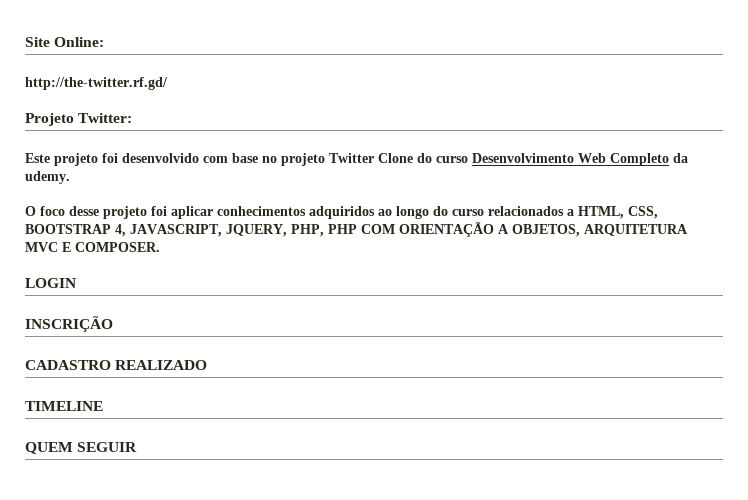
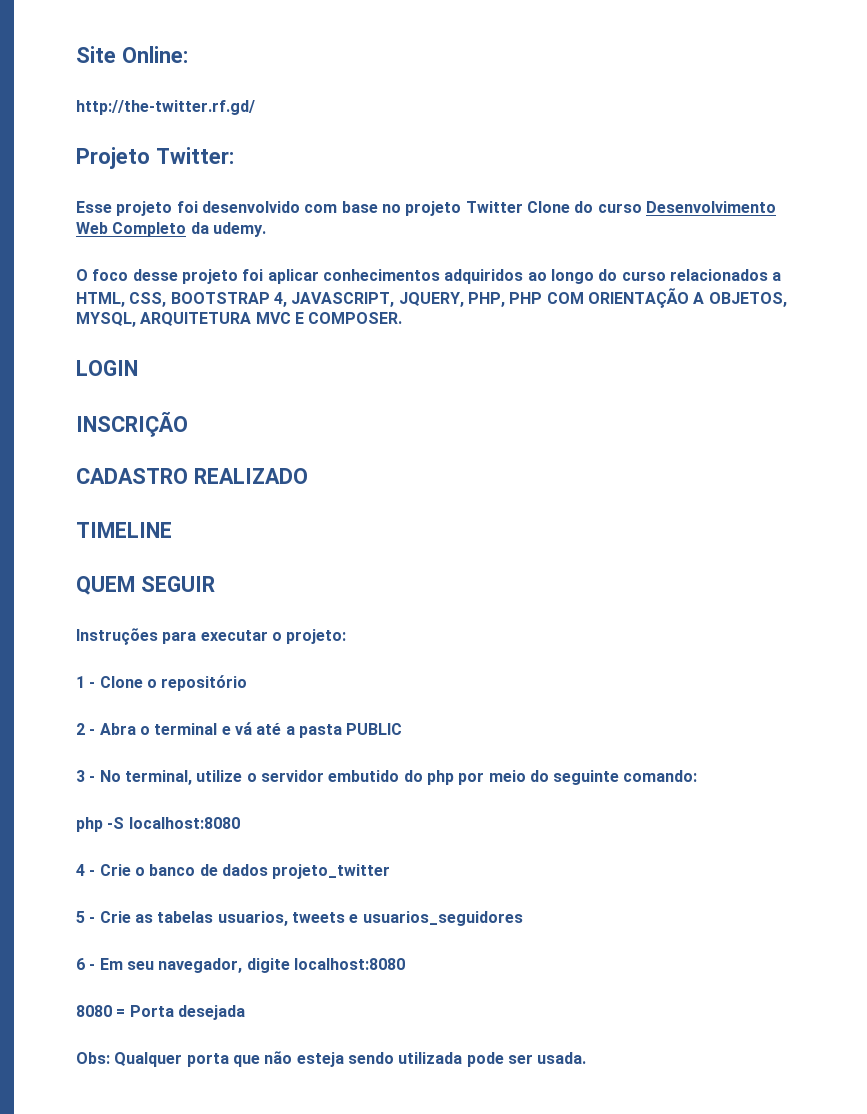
[25,153,50,163] Este -> [76,201,112,213] Esse
(580, 230) none -> [76,312,136,327] MYSQL,
(138, 447) none -> [76,628,347,645] [76,675,248,691] [76,722,403,738] [76,770,698,785] [76,817,240,832] [76,864,391,879] [76,911,523,926] [76,958,405,973] [76,1005,245,1020] [76,1051,587,1067] // Instruções para executar o projeto: // 1 - Clone o repositório // 2 - Abra o terminal e vá até a pasta PUBLIC // 3 - No terminal, utilize o servidor embutido do php por meio do seguinte comando: // php -S localhost:8080 // 4 - Crie o banco de dados projeto_twitter // 5 - Crie as tabelas usuarios, tweets e usuarios_seguidores // 6 - Em seu navegador, digite localhost:8080 // 8080 = Porta desejada // Obs: Qualquer porta que não esteja sendo utilizada pode ser usada.

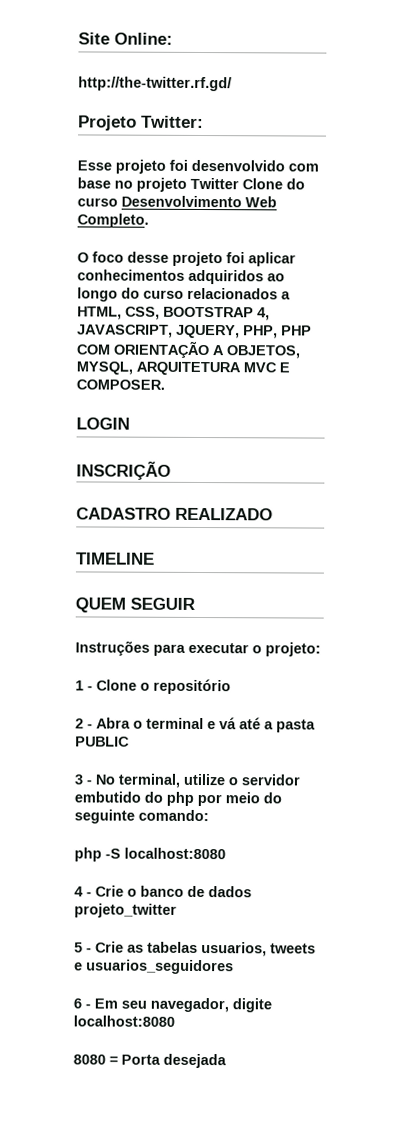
[112,222,266,237] Completo da udemy. -> [77,213,149,228] Completo.
[76,1051,587,1067] // Obs: Qualquer porta que não esteja sendo utilizada pode ser usada. -> (227, 1061) none

